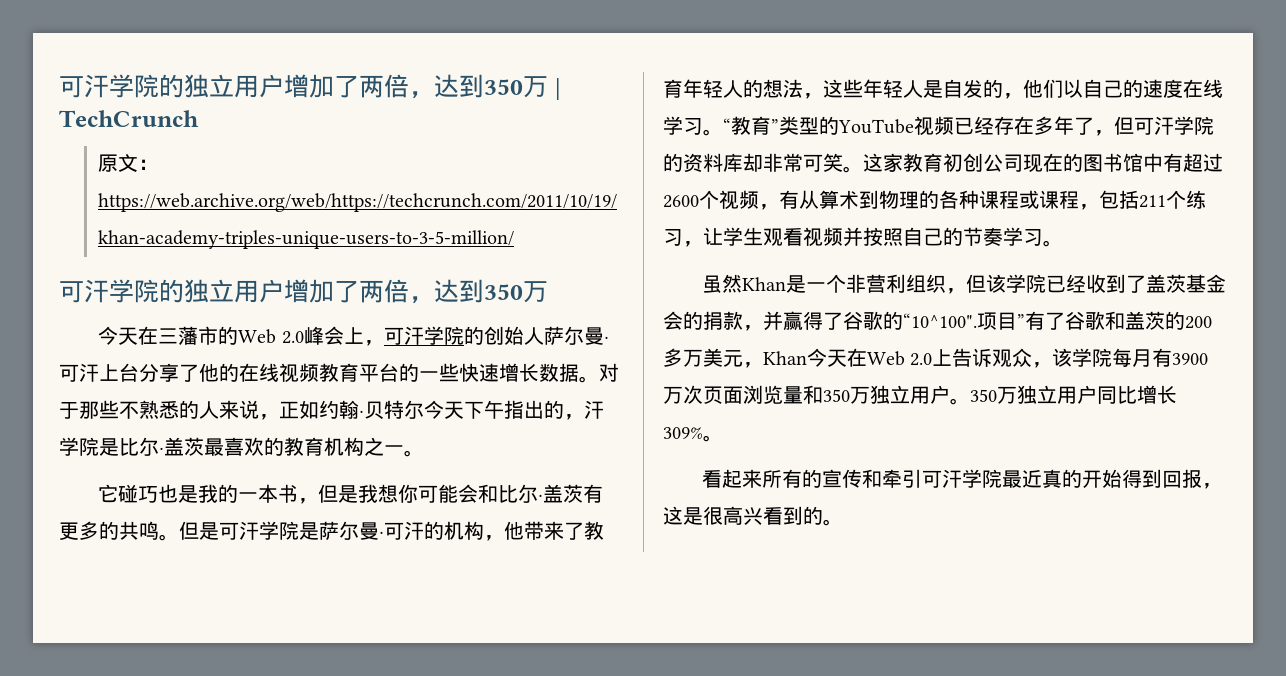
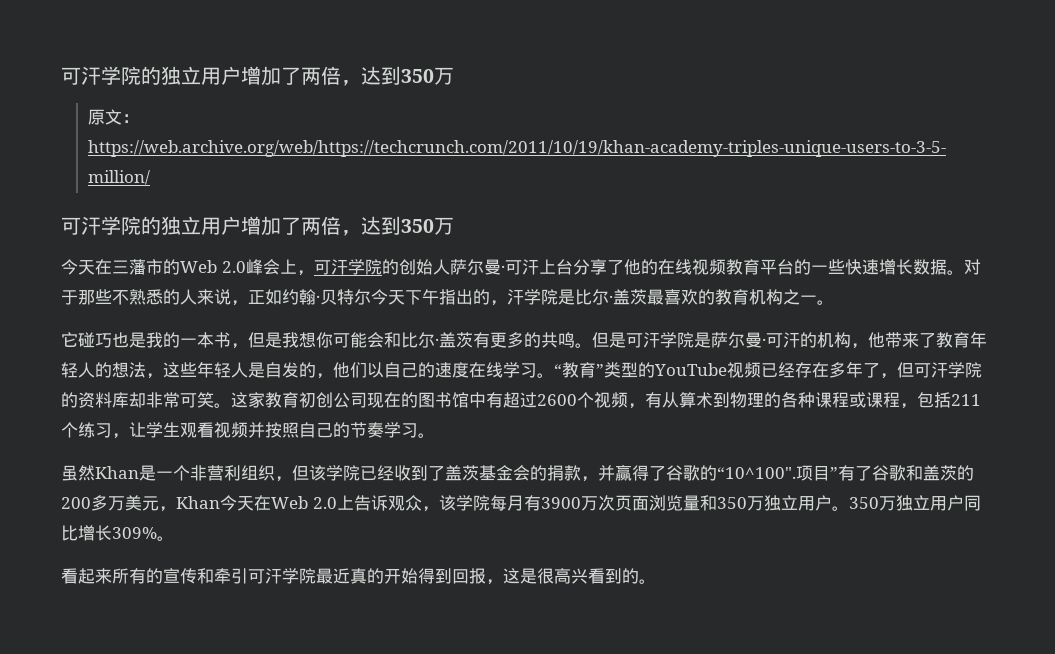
[554,78,561,100] [59,110,199,127] | TechCrunch -> (454, 76) none

